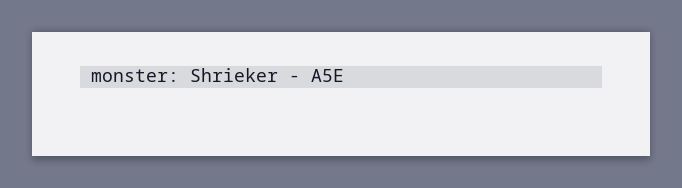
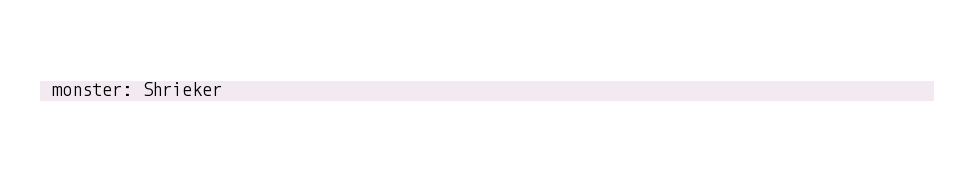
[289,69,345,82] - A5E -> (222, 89) none

